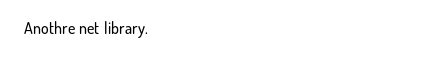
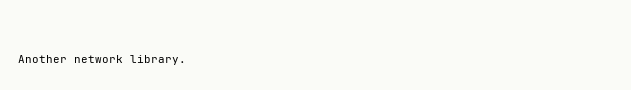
[24,21,100,34] Anothre net -> [18,55,123,63] Another network

